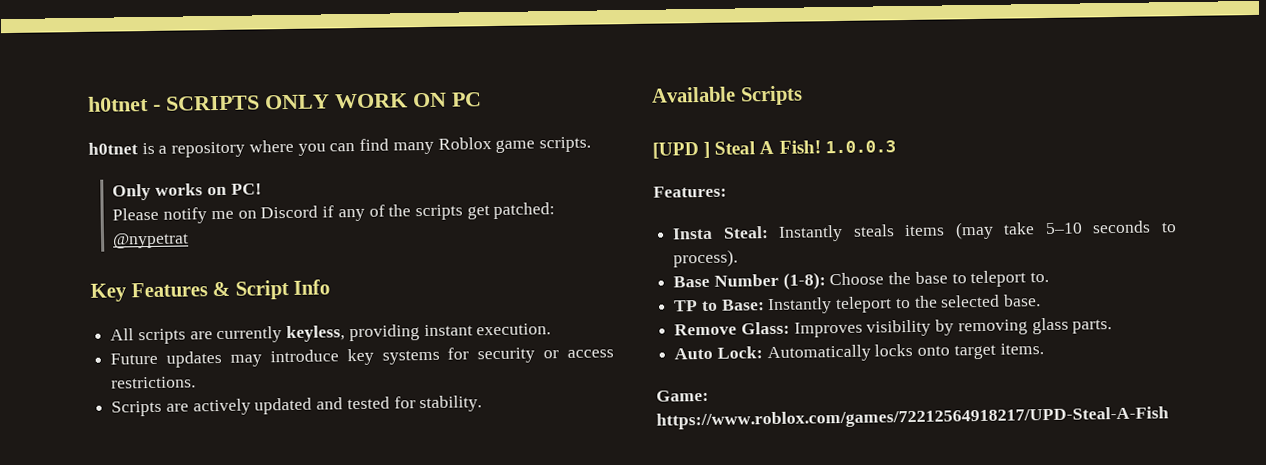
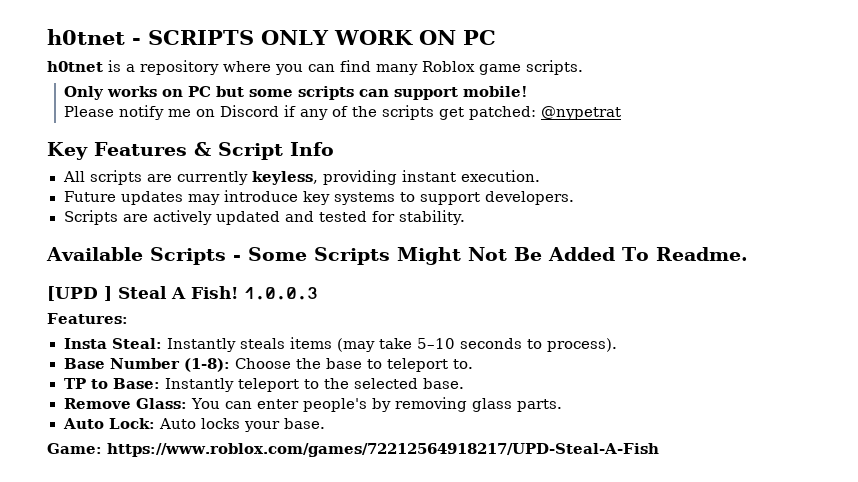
[230,183,262,195] PC! -> [188,86,529,100] PC but some scripts can support mobile!
[447,347,614,364] [111,376,197,389] for security or access restrictions. -> [399,191,574,205] to support developers.
(803, 95) none -> [232,247,748,265] - Some Scripts Might Not Be Added To Readme.
[793,319,932,338] Improves visibility -> [190,398,368,412] You can enter people's
[766,343,1044,363] Automatically locks onto target items. -> [158,418,325,432] Auto locks your base.

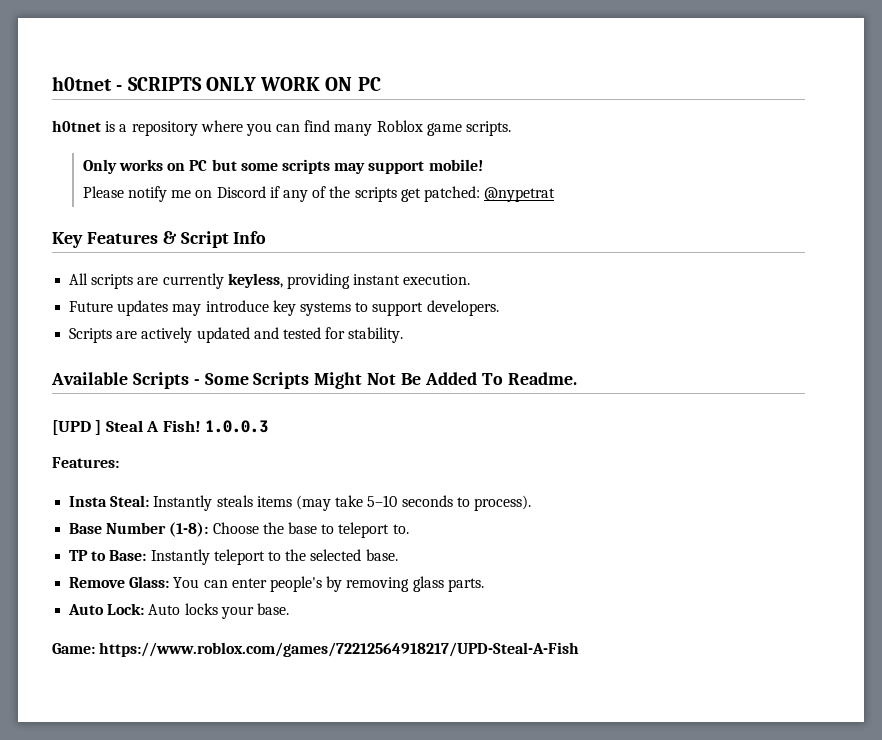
[359,89,390,97] can -> [334,163,366,174] may

